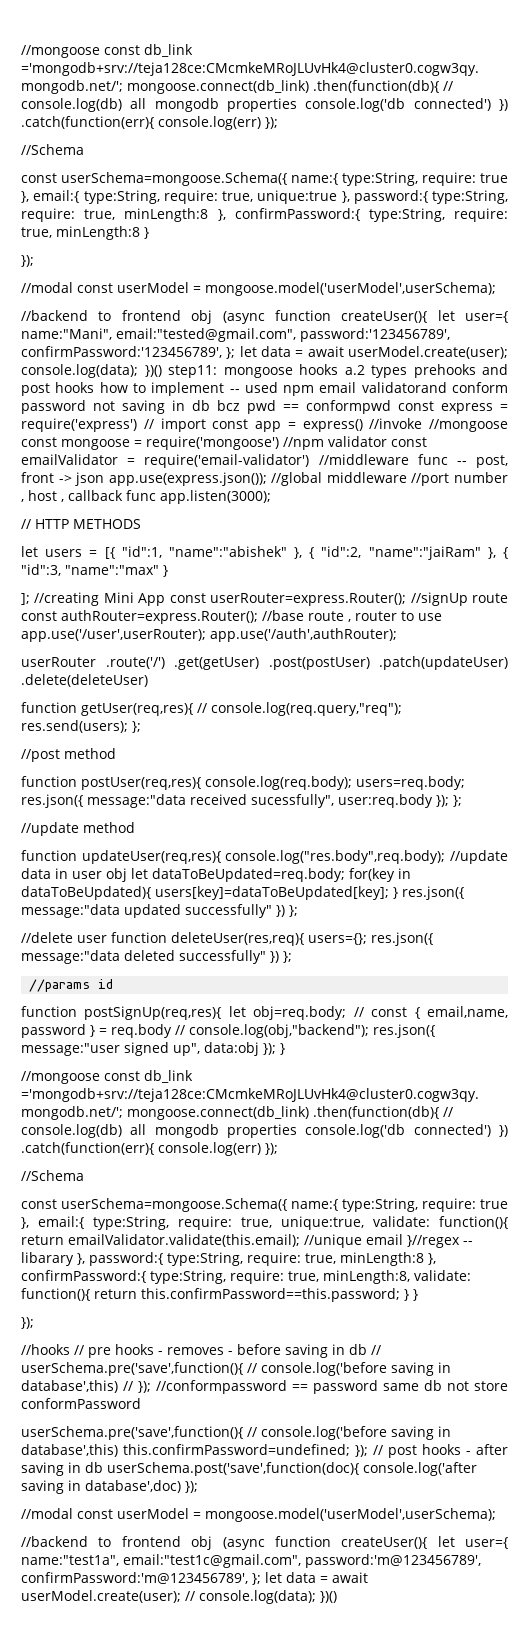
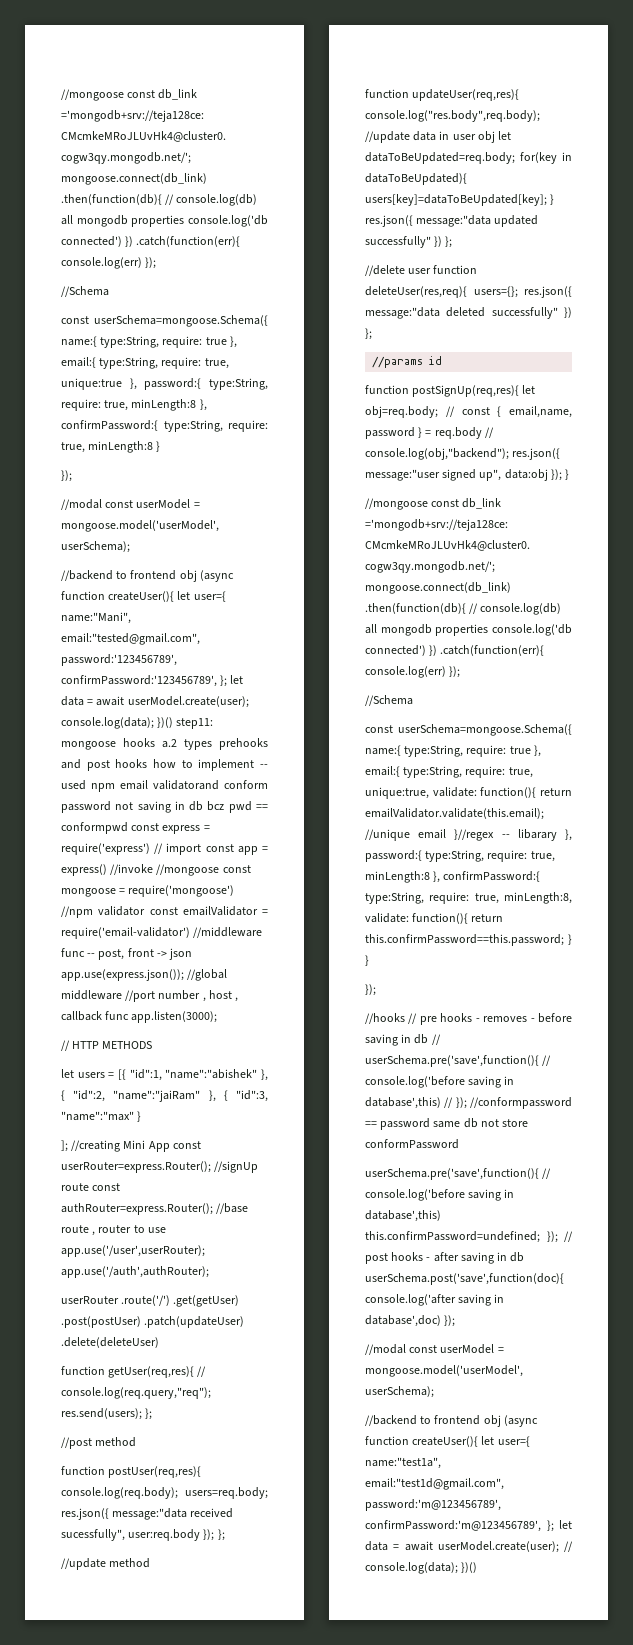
[123,1554,301,1568] email:"test1c@gmail.com", -> [365,1478,504,1490] email:"test1d@gmail.com",

